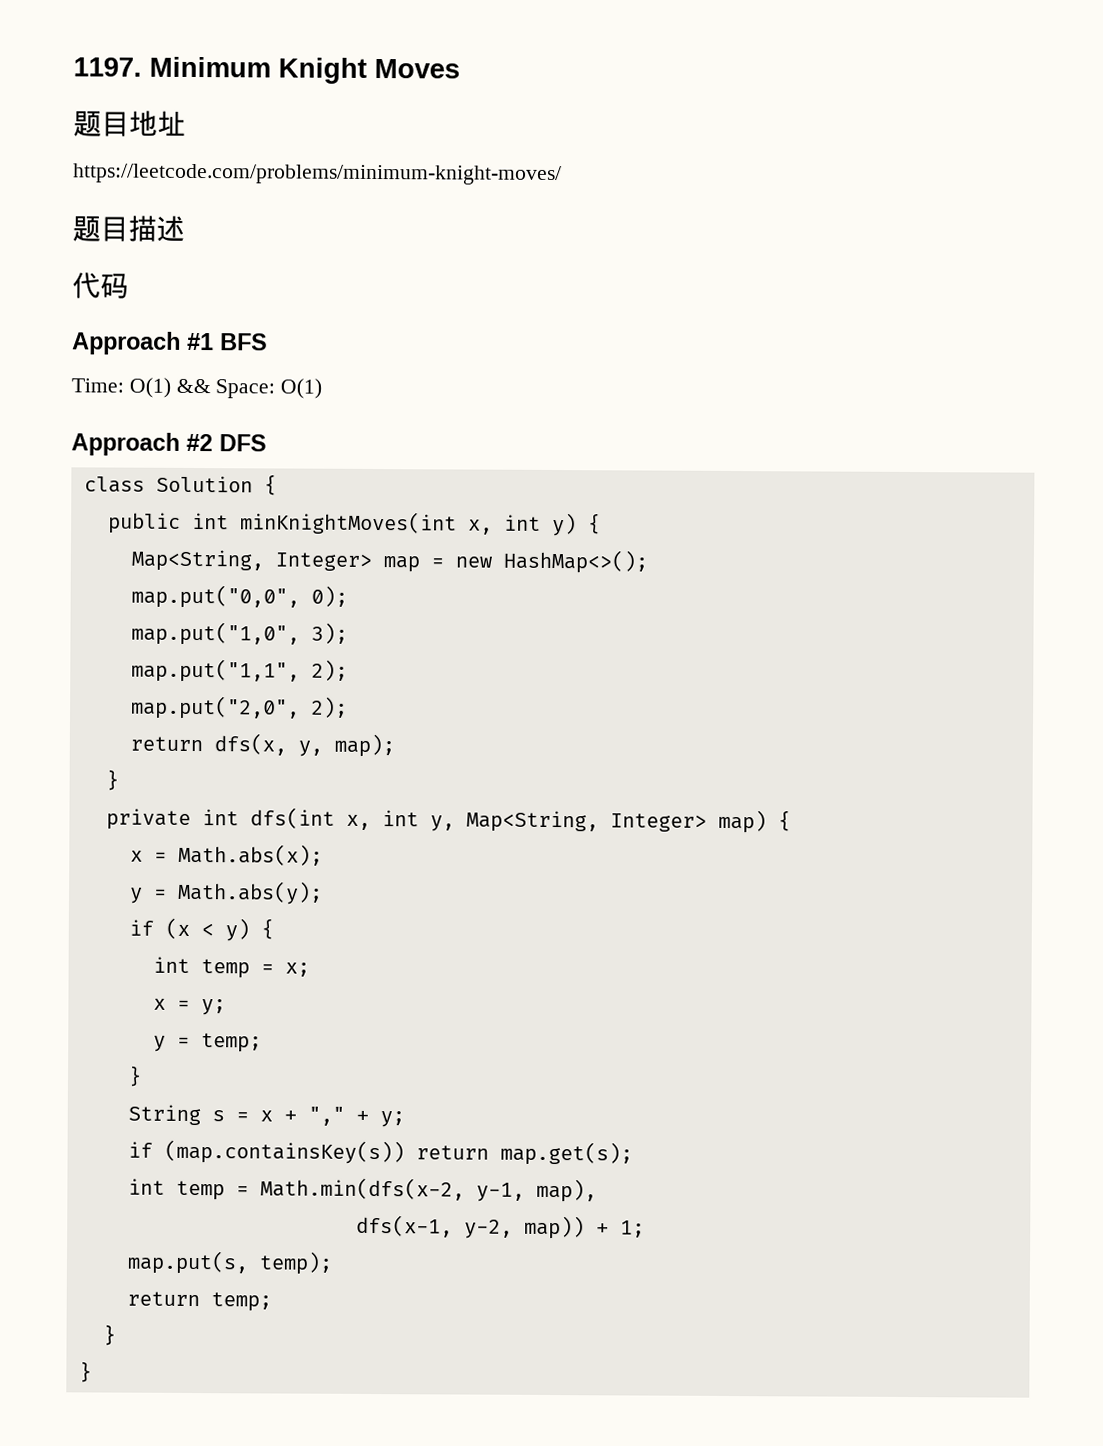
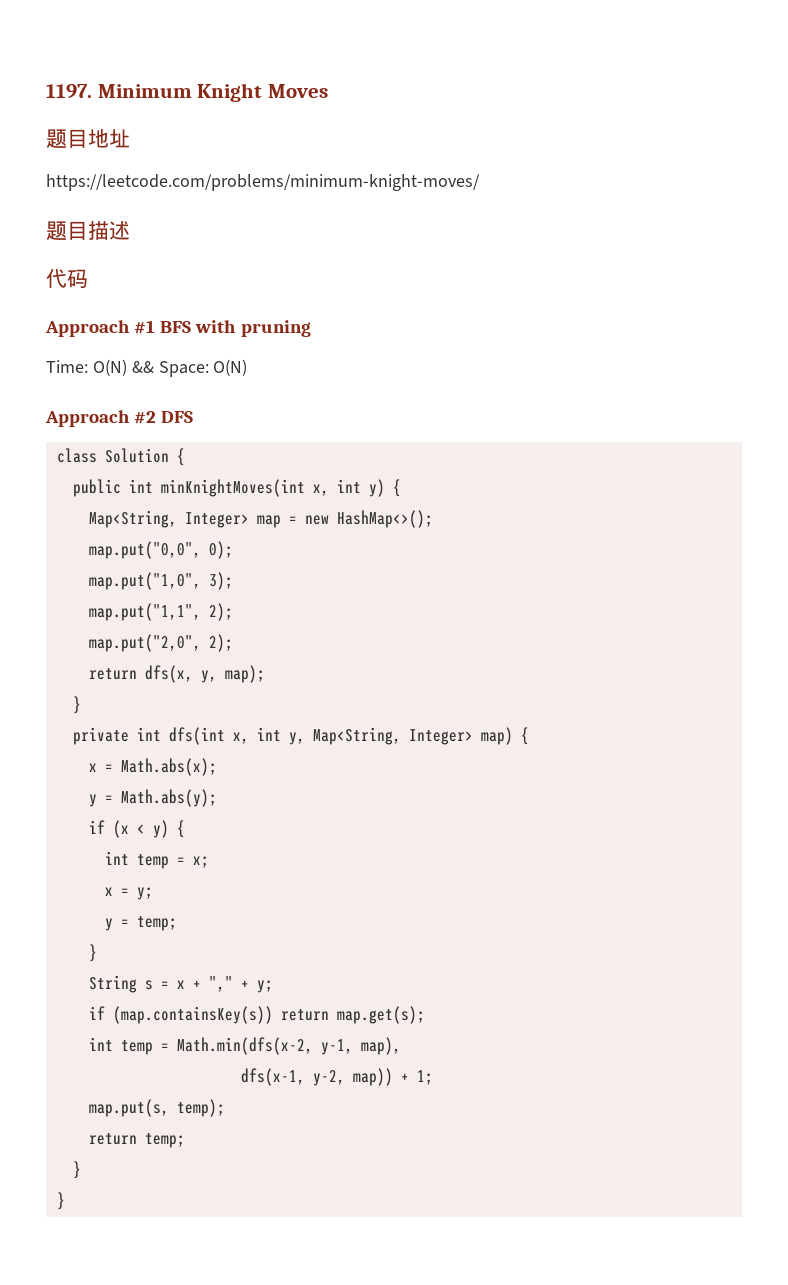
(268, 342) none -> [195,320,311,337] with pruning
[128,377,171,398] O(1) -> [92,359,127,376] O(N)
[280,378,323,399] O(1) -> [213,359,248,376] O(N)

